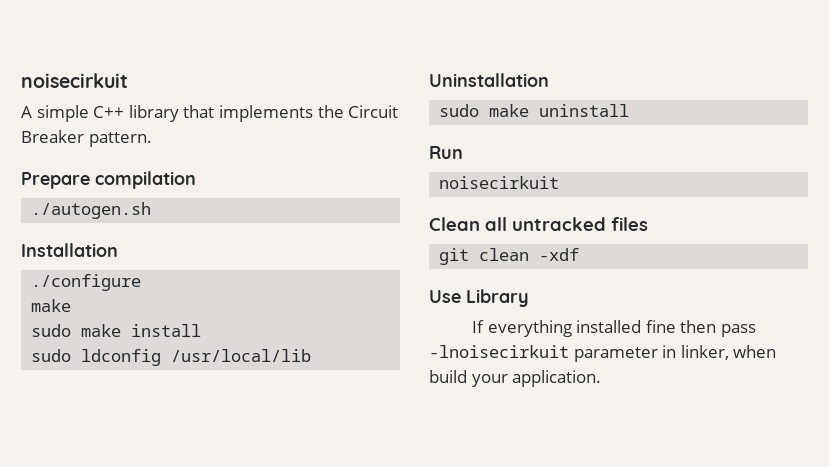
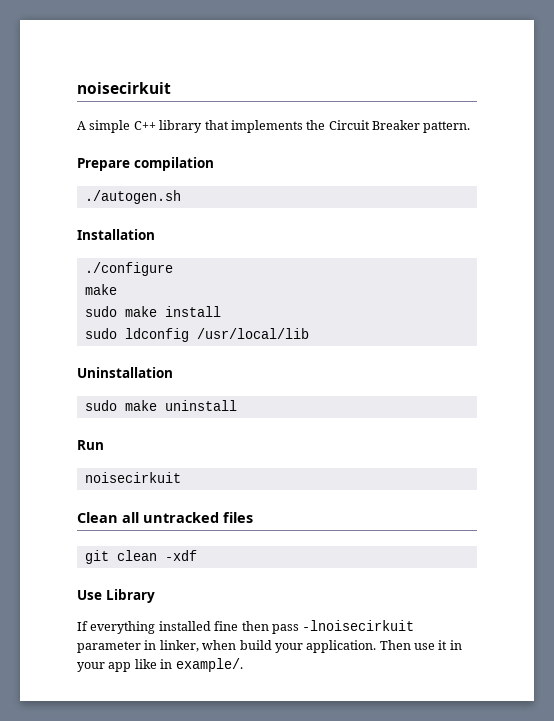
(602, 378) none -> [379,640,462,650] [77,658,243,672] Then use it in your app like in example/.

